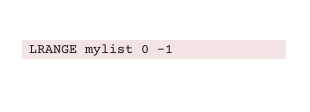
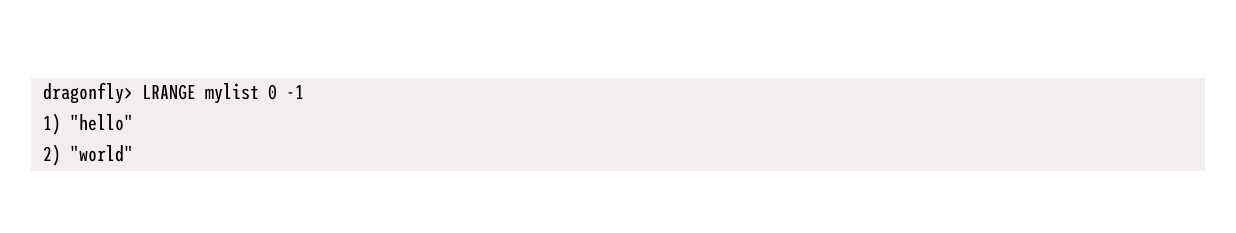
(28, 49) none -> [43,82,134,104] dragonfly>
(173, 48) none -> [43,113,134,135] [43,144,134,166] // 1) "hello" // 2) "world"

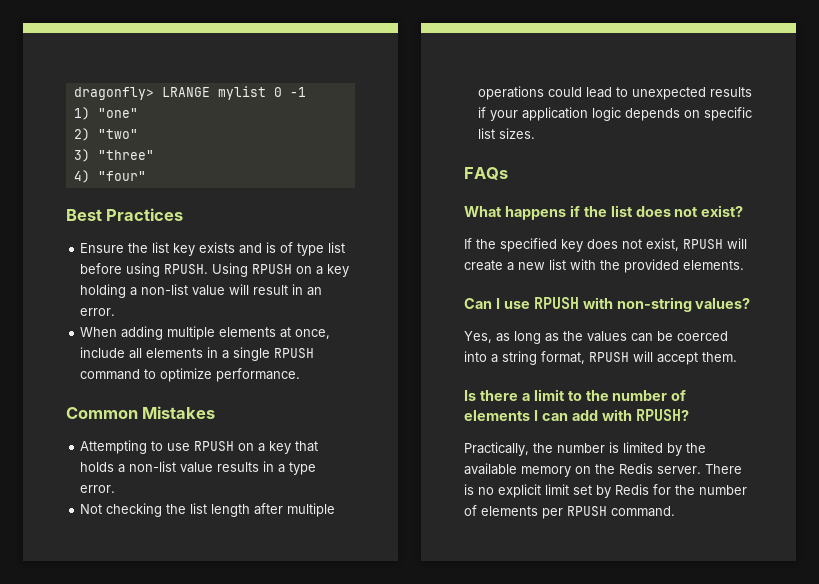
[70,114,134,131] "hello" -> [97,108,138,118] "one"
[70,145,134,162] "world" -> [97,129,138,139] [73,149,154,162] [73,170,146,183] [66,208,184,221] [80,242,346,256] [80,263,350,277] [80,284,323,298] [80,308,116,316] [80,326,331,340] [80,347,315,361] [80,368,301,382] [66,406,216,419] [80,440,319,454] [80,461,317,475] [80,485,116,493] [80,503,336,517] [478,86,753,100] [478,107,753,121] [478,128,536,139] [464,167,508,180] [464,205,744,220] [464,238,747,252] [464,259,744,273] [464,297,751,312] [464,331,728,344] [464,351,737,365] [464,389,687,401] [464,409,689,421] [464,442,706,456] [464,463,742,477] [464,484,747,498] [464,505,675,519] "two" // 3) "three" // 4) "four" // Best Practices // Ensure the list key exists and is of type list before using RPUSH. Using RPUSH on a key holding a non-list value will result in an error. // When adding multiple elements at once, include all elements in a single RPUSH command to optimize performance. // Common Mistakes // Attempting to use RPUSH on a key that holds a non-list value results in a type error. // Not checking the list length after multiple operations could lead to unexpected results if your application logic depends on specific list sizes. // FAQs // What happens if the list does not exist? // If the specified key does not exist, RPUSH will create a new list with the provided elements. // Can I use RPUSH with non-string values? // Yes, as long as the values can be coerced into a string format, RPUSH will accept them. // Is there a limit to the number of elements I can add with RPUSH? // Practically, the number is limited by the available memory on the Redis server. There is no explicit limit set by Redis for the number of elements per RPUSH command.

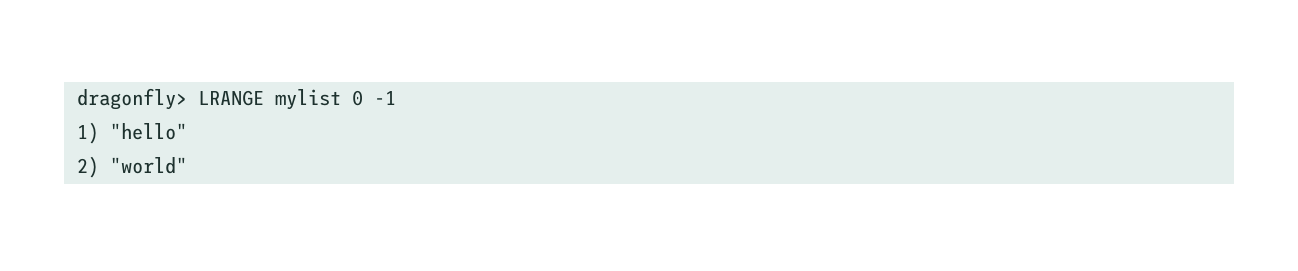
[97,108,138,118] "one" -> [109,123,187,140] "hello"
[97,129,138,139] [73,149,154,162] [73,170,146,183] [66,208,184,221] [80,242,346,256] [80,263,350,277] [80,284,323,298] [80,308,116,316] [80,326,331,340] [80,347,315,361] [80,368,301,382] [66,406,216,419] [80,440,319,454] [80,461,317,475] [80,485,116,493] [80,503,336,517] [478,86,753,100] [478,107,753,121] [478,128,536,139] [464,167,508,180] [464,205,744,220] [464,238,747,252] [464,259,744,273] [464,297,751,312] [464,331,728,344] [464,351,737,365] [464,389,687,401] [464,409,689,421] [464,442,706,456] [464,463,742,477] [464,484,747,498] [464,505,675,519] "two" // 3) "three" // 4) "four" // Best Practices // Ensure the list key exists and is of type list before using RPUSH. Using RPUSH on a key holding a non-list value will result in an error. // When adding multiple elements at once, include all elements in a single RPUSH command to optimize performance. // Common Mistakes // Attempting to use RPUSH on a key that holds a non-list value results in a type error. // Not checking the list length after multiple operations could lead to unexpected results if your application logic depends on specific list sizes. // FAQs // What happens if the list does not exist? // If the specified key does not exist, RPUSH will create a new list with the provided elements. // Can I use RPUSH with non-string values? // Yes, as long as the values can be coerced into a string format, RPUSH will accept them. // Is there a limit to the number of elements I can add with RPUSH? // Practically, the number is limited by the available memory on the Redis server. There is no explicit limit set by Redis for the number of elements per RPUSH command. -> [109,157,187,174] "world"

